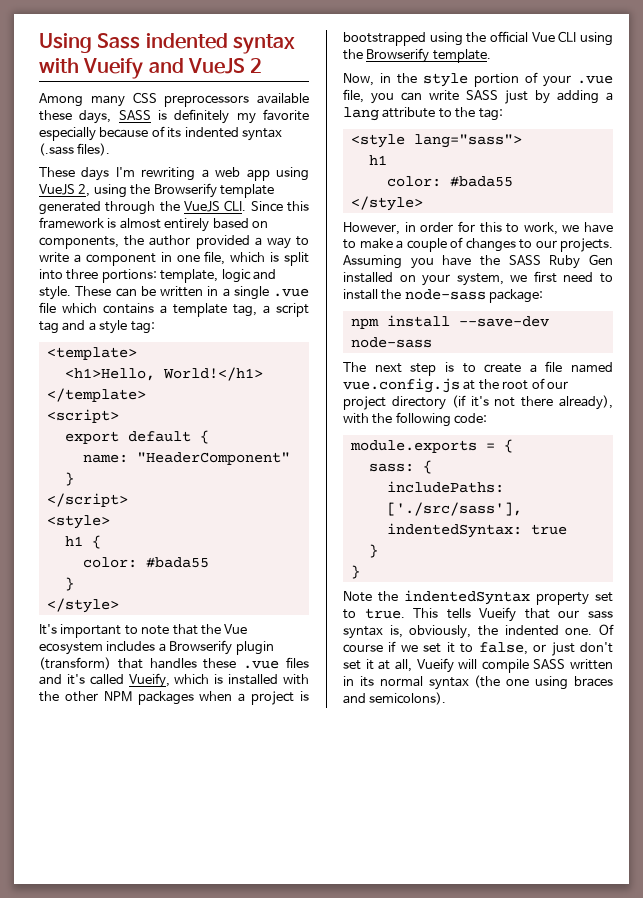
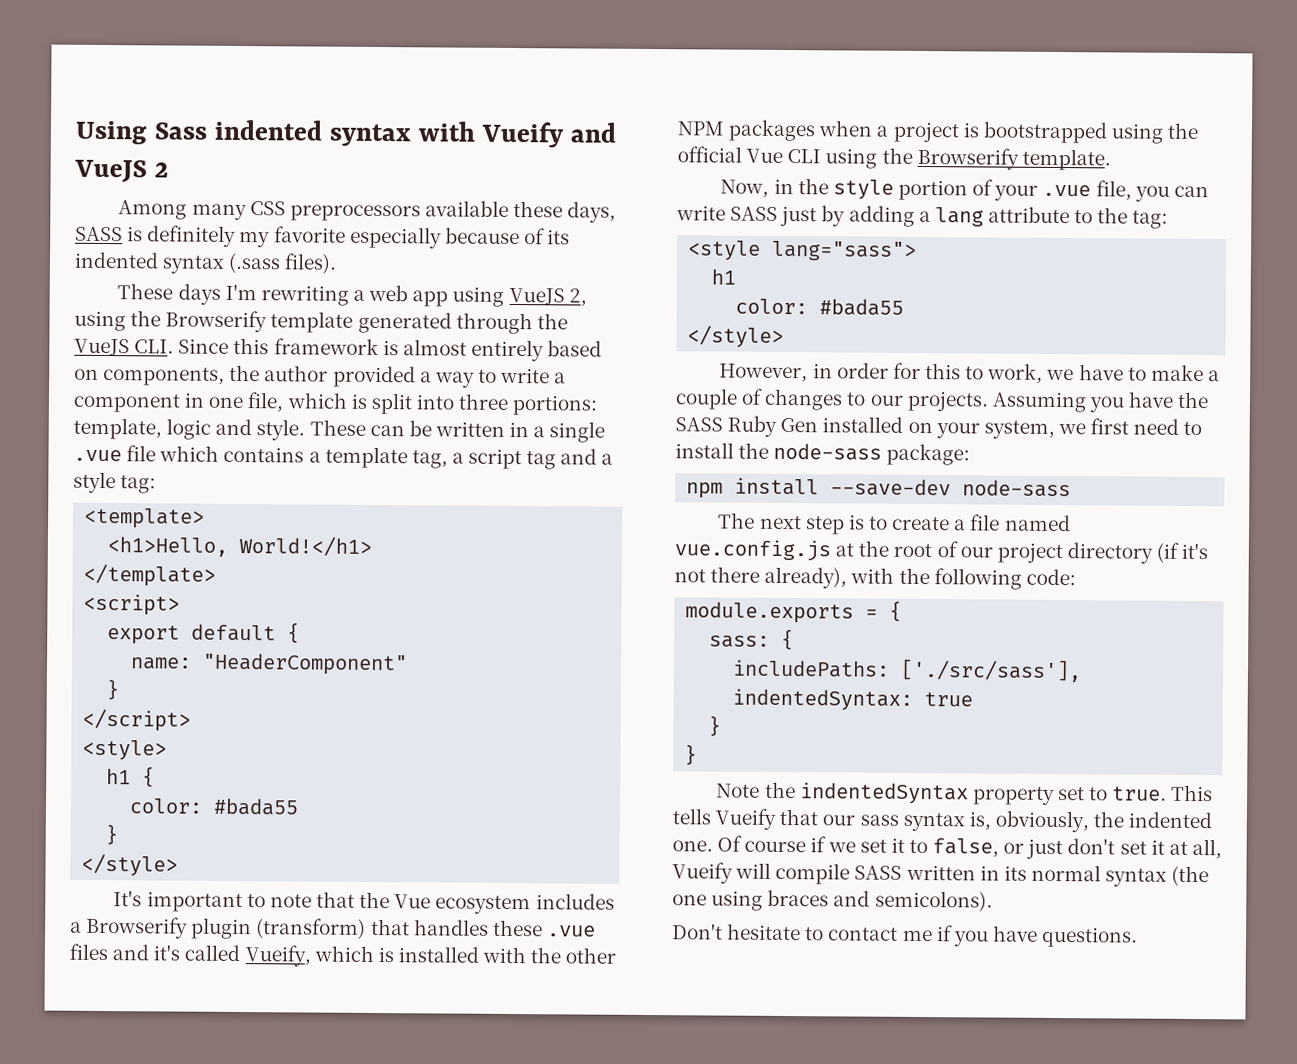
(447, 698) none -> [672,923,1139,948] // Don't hesitate to contact me if you have questions.

